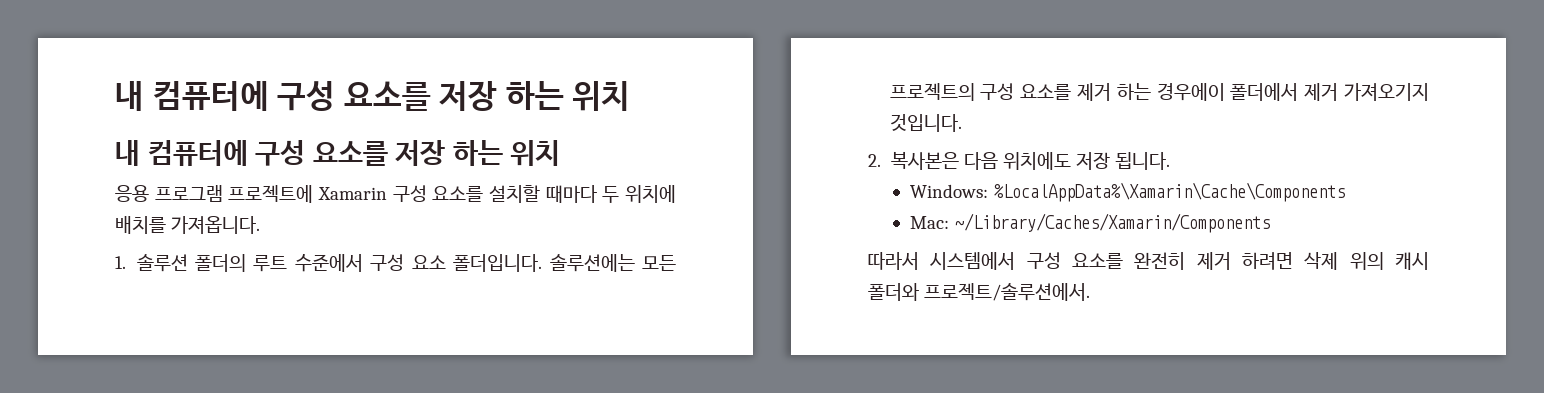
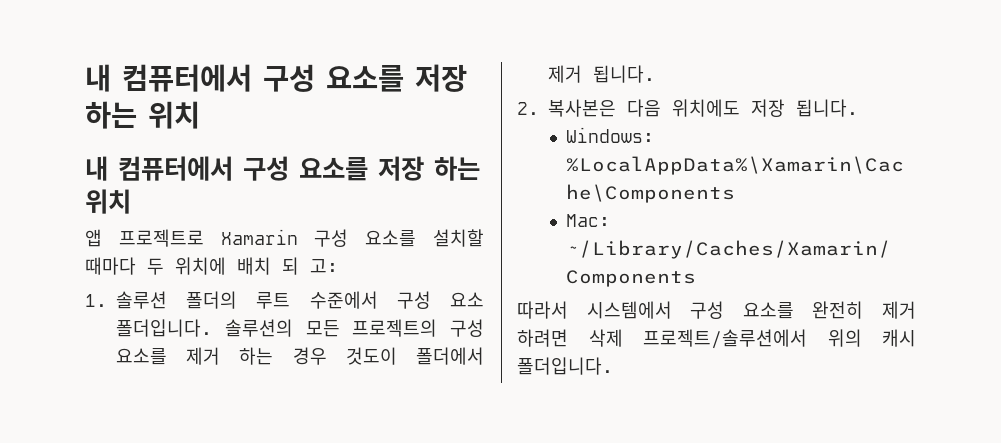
[115,81,269,111] 내 컴퓨터에 -> [85,64,252,92] 내 컴퓨터에서
[147,140,561,166] [115,185,314,203] 컴퓨터에 구성 요소를 저장 하는 위치 // 응용 프로그램 프로젝트에 -> [118,156,480,181] [85,189,131,214] [85,229,204,247] 컴퓨터에서 구성 요소를 저장 하는 위치 // 앱 프로젝트로
[115,216,261,234] 배치를 가져옵니다. -> [237,257,338,275] 배치 되 고:
[549,254,635,272] 솔루션에는 -> [224,319,293,337] 솔루션의
[1156,83,1429,101] [889,114,962,132] 경우에이 폴더에서 제거 가져오기지 것입니다. -> [292,347,484,365] [548,65,655,83] 경우 것도이 폴더에서 제거 됩니다.
(1339, 261) none -> [643,329,807,349] 프로젝트/솔루션에서
[868,283,1091,301] 폴더와 프로젝트/솔루션에서. -> [517,357,613,375] 폴더입니다.

